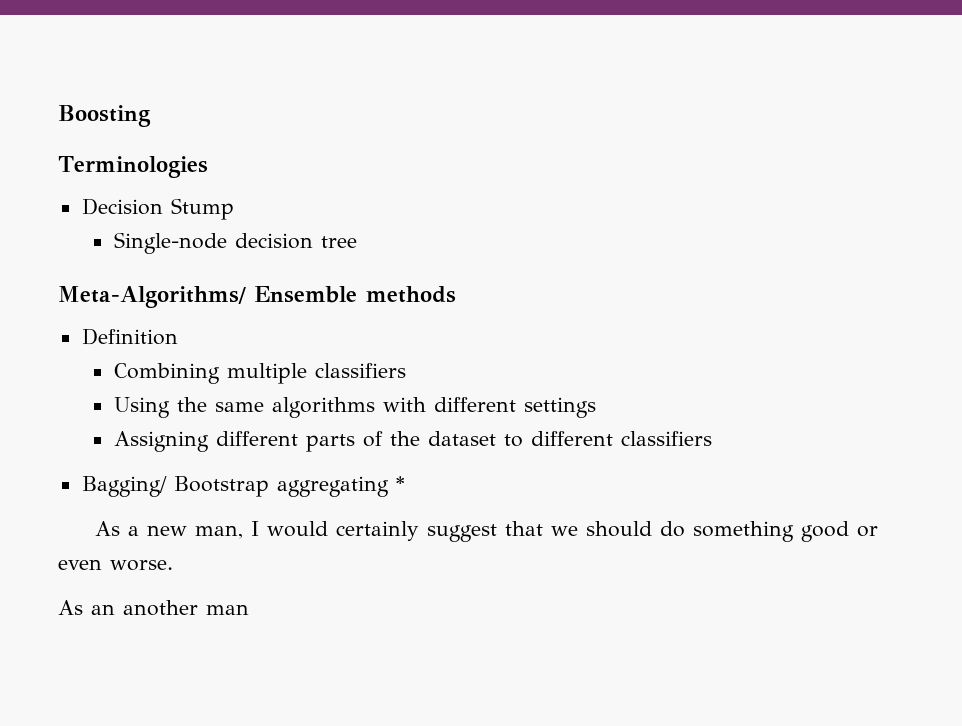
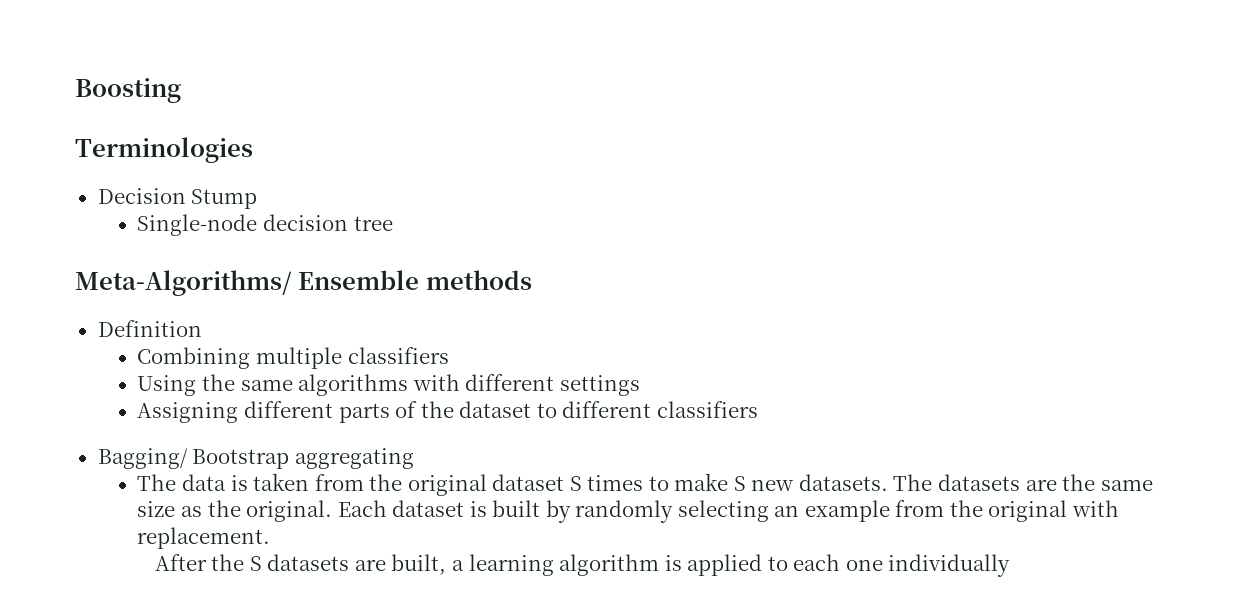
[395,476,405,491] [94,521,878,542] [58,559,173,571] [58,600,249,616] * // As a new man, I would certainly suggest that we should do something good or even worse. // As an another man -> [137,473,1153,496] [137,500,1119,523] [137,527,271,549] [154,554,1011,577] // The data is taken from the original dataset S times to make S new datasets. The datasets are the same size as the original. Each dataset is built by randomly selecting an example from the original with replacement. // After the S datasets are built, a learning algorithm is applied to each one individually

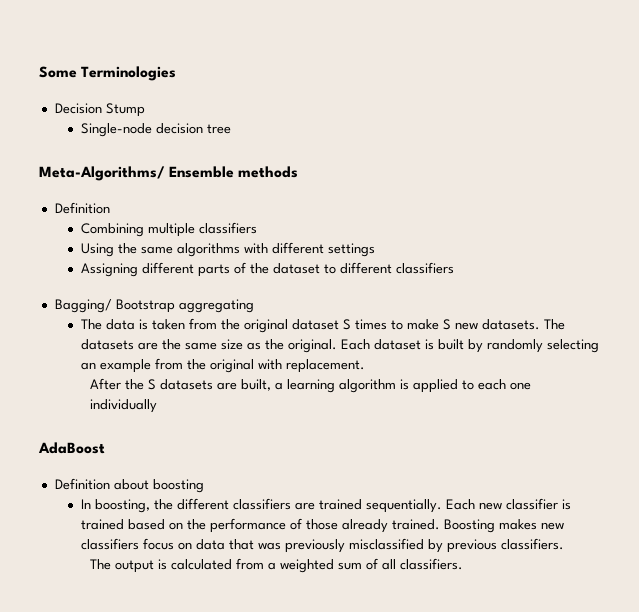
[75,78,181,103] Boosting // -> [39,66,77,78] Some
(1011, 565) none -> [38,442,105,454] [54,478,204,493] [80,498,571,513] [80,518,564,533] [80,538,564,553] [90,558,464,573] // AdaBoost // Definition about boosting // In boosting, the different classifiers are trained sequentially. Each new classifier is trained based on the performance of those already trained. Boosting makes new classifiers focus on data that was previously misclassified by previous classifiers. // The output is calculated from a weighted sum of all classifiers.

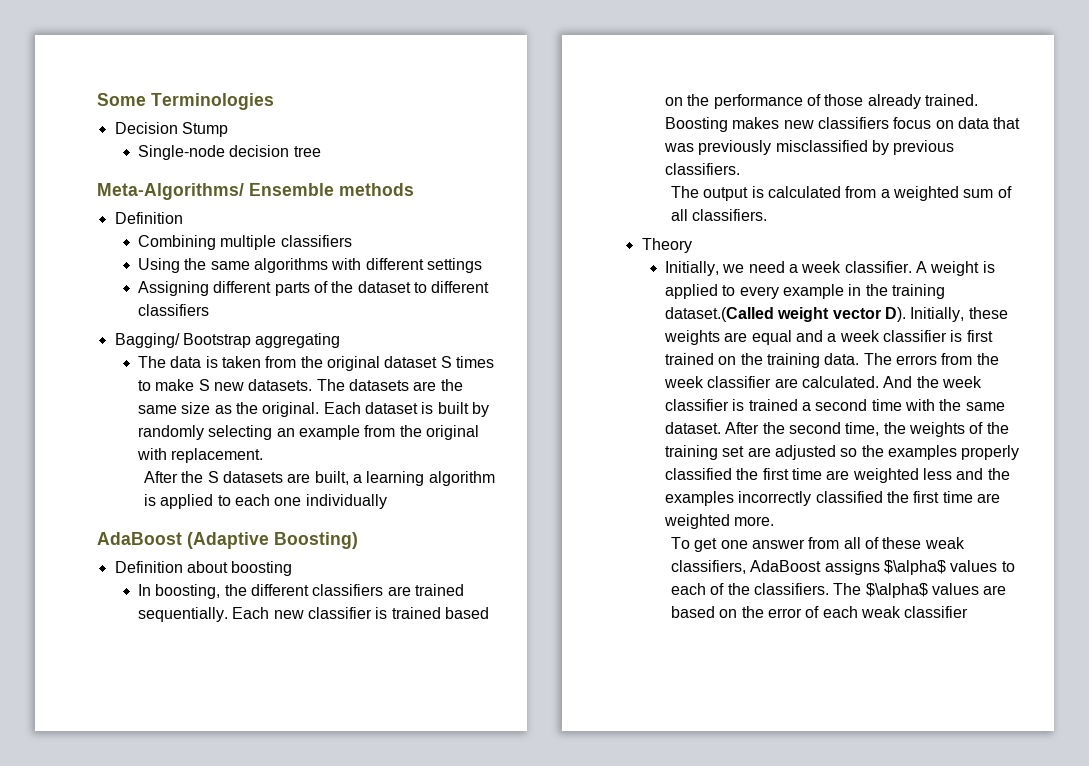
(105, 448) none -> [187,532,358,549] (Adaptive Boosting)
(464, 564) none -> [641,238,692,253] [665,261,995,276] [665,284,946,299] [665,307,1008,322] [664,330,993,345] [665,353,999,368] [664,376,983,388] [665,399,1005,411] [665,422,1009,437] [665,445,1020,460] [665,468,1010,483] [665,491,1001,506] [664,514,775,529] [671,537,965,552] [671,560,1015,575] [671,583,1007,598] [671,606,969,618] // Theory // Initially, we need a week classifier. A weight is applied to every example in the training dataset.(Called weight vector D). Initially, these weights are equal and a week classifier is first trained on the training data. The errors from the week classifier are calculated. And the week classifier is trained a second time with the same dataset. After the second time, the weights of the training set are adjusted so the examples properly classified the first time are weighted less and the examples incorrectly classified the first time are weighted more. // To get one answer from all of these weak classifiers, AdaBoost assigns $\alpha$ values to each of the classifiers. The $\alpha$ values are based on the error of each weak classifier

